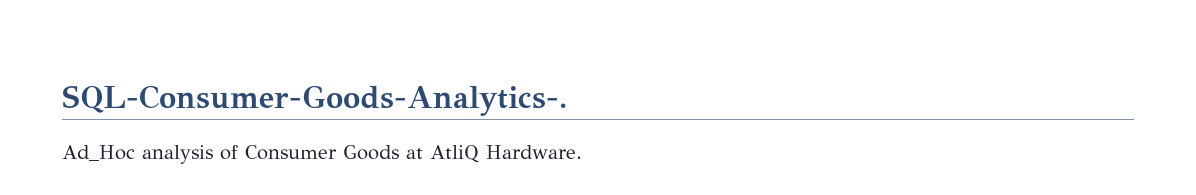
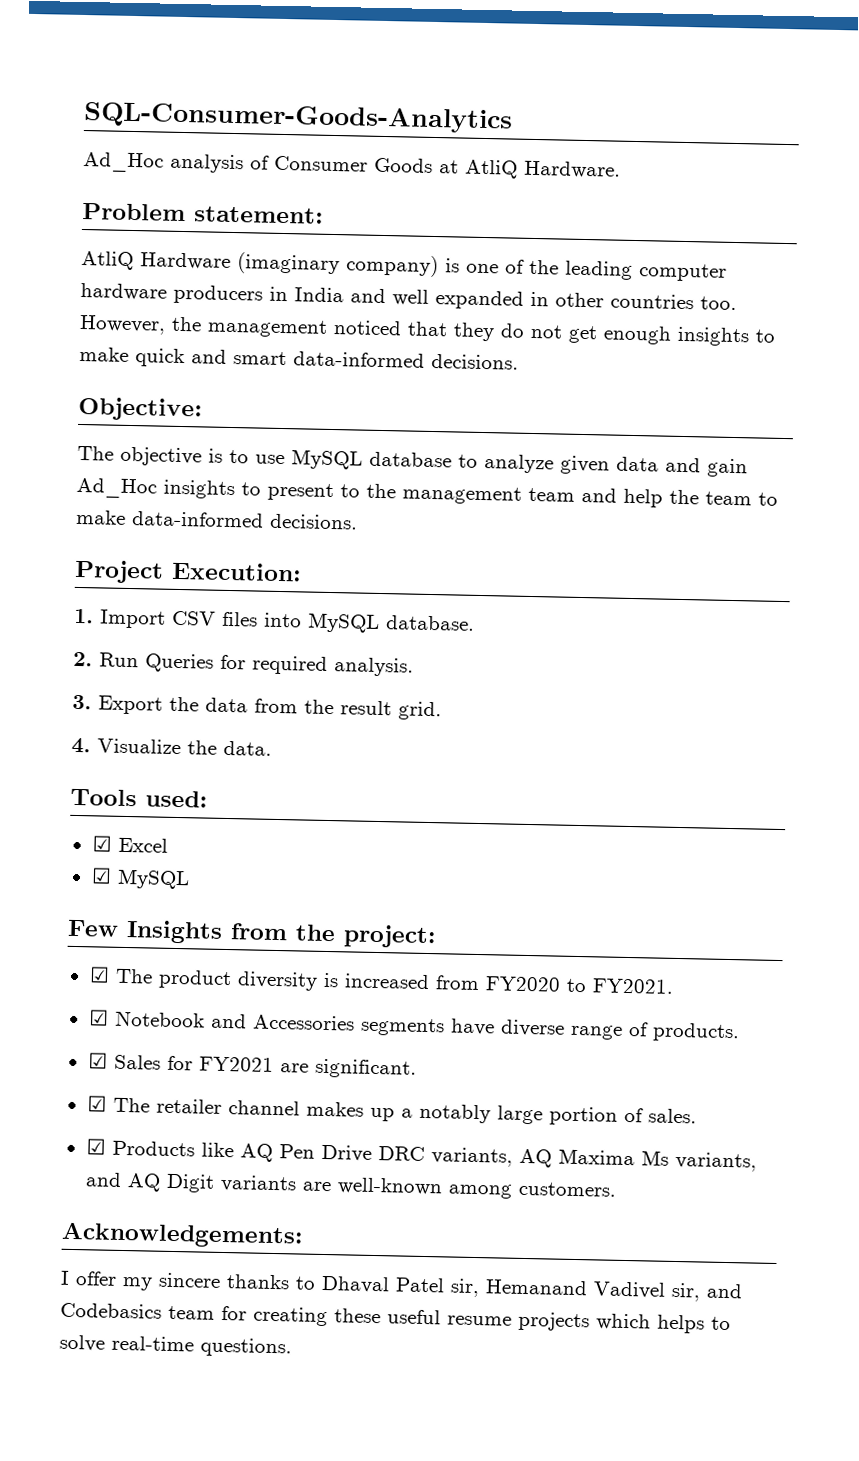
[62,85,567,116] SQL-Consumer-Goods-Analytics-. -> [83,102,513,134] SQL-Consumer-Goods-Analytics
(582, 152) none -> [82,202,324,224] [81,250,727,282] [80,282,737,311] [79,314,776,347] [79,346,519,370] [78,396,203,422] [77,445,748,478] [76,477,778,508] [76,509,358,530] [74,559,302,584] [74,608,475,633] [73,651,414,677] [72,694,442,721] [71,737,272,756] [70,788,208,808] [91,835,168,853] [90,867,190,890] [67,919,437,949] [88,966,674,994] [88,1009,740,1043] [87,1052,417,1079] [86,1095,697,1126] [85,1138,757,1172] [84,1172,617,1199] [61,1221,304,1249] [60,1270,743,1302] [60,1302,731,1334] [59,1334,292,1358] // Problem statement: // AtliQ Hardware (imaginary company) is one of the leading computer hardware producers in India and well expanded in other countries too. However, the management noticed that they do not get enough insights to make quick and smart data-informed decisions. // Objective: // The objective is to use MySQL database to analyze given data and gain Ad_Hoc insights to present to the management team and help the team to make data-informed decisions. // Project Execution: // 1. Import CSV files into MySQL database. // 2. Run Queries for required analysis. // 3. Export the data from the result grid. // 4. Visualize the data. // Tools used: // ☑ Excel // ☑ MySQL // Few Insights from the project: // ☑ The product diversity is increased from FY2020 to FY2021. // ☑ Notebook and Accessories segments have diverse range of products. // ☑ Sales for FY2021 are significant. // ☑ The retailer channel makes up a notably large portion of sales. // ☑ Products like AQ Pen Drive DRC variants, AQ Maxima Ms variants, and AQ Digit variants are well-known among customers. // Acknowledgements: // I offer my sincere thanks to Dhaval Patel sir, Hemanand Vadivel sir, and Codebasics team for creating these useful resume projects which helps to solve real-time questions.

